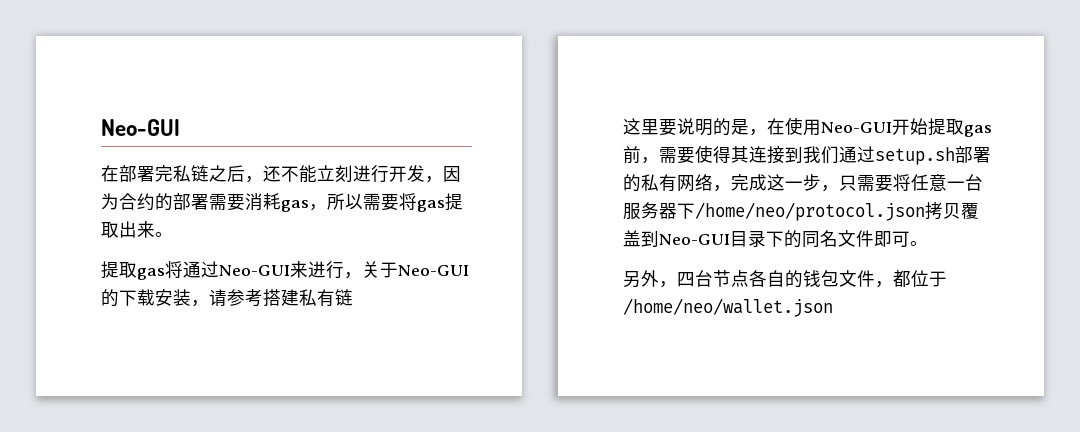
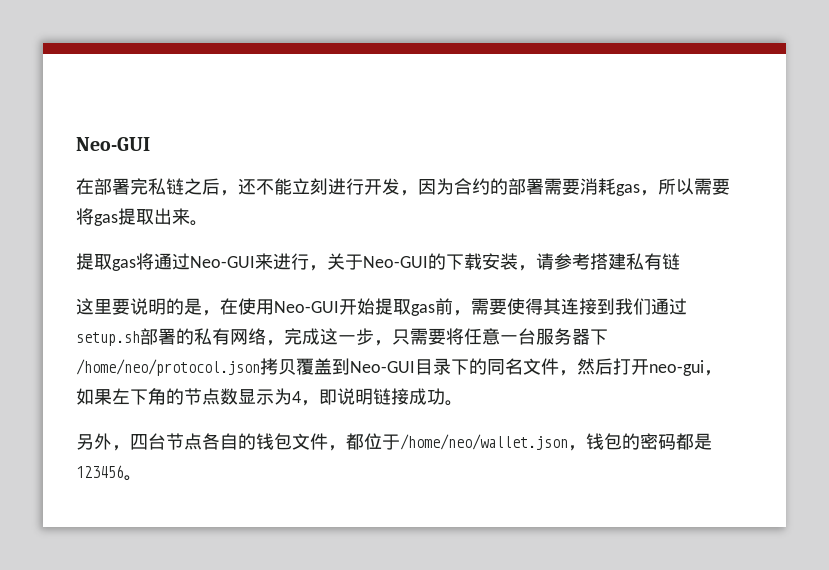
[874,231,910,247] 即可 -> [559,358,722,376] [76,388,445,406] ，然后打开neo-gui，如果左下角的节点数显示为4，即说明链接成功
(833, 307) none -> [568,433,712,451] [76,465,142,481] ，钱包的密码都是123456。

